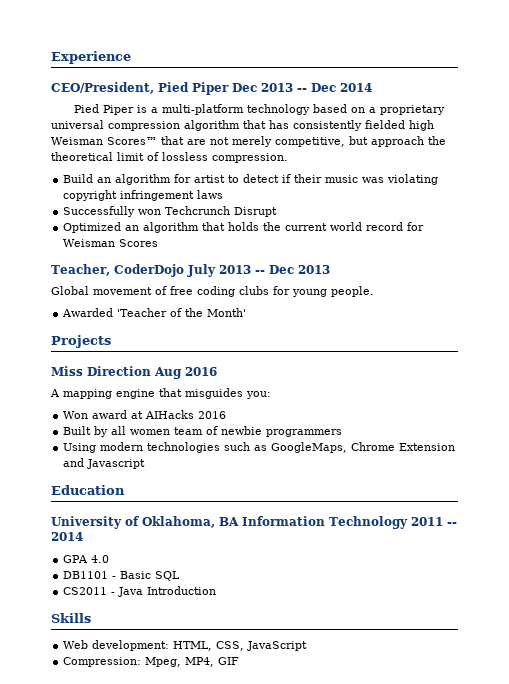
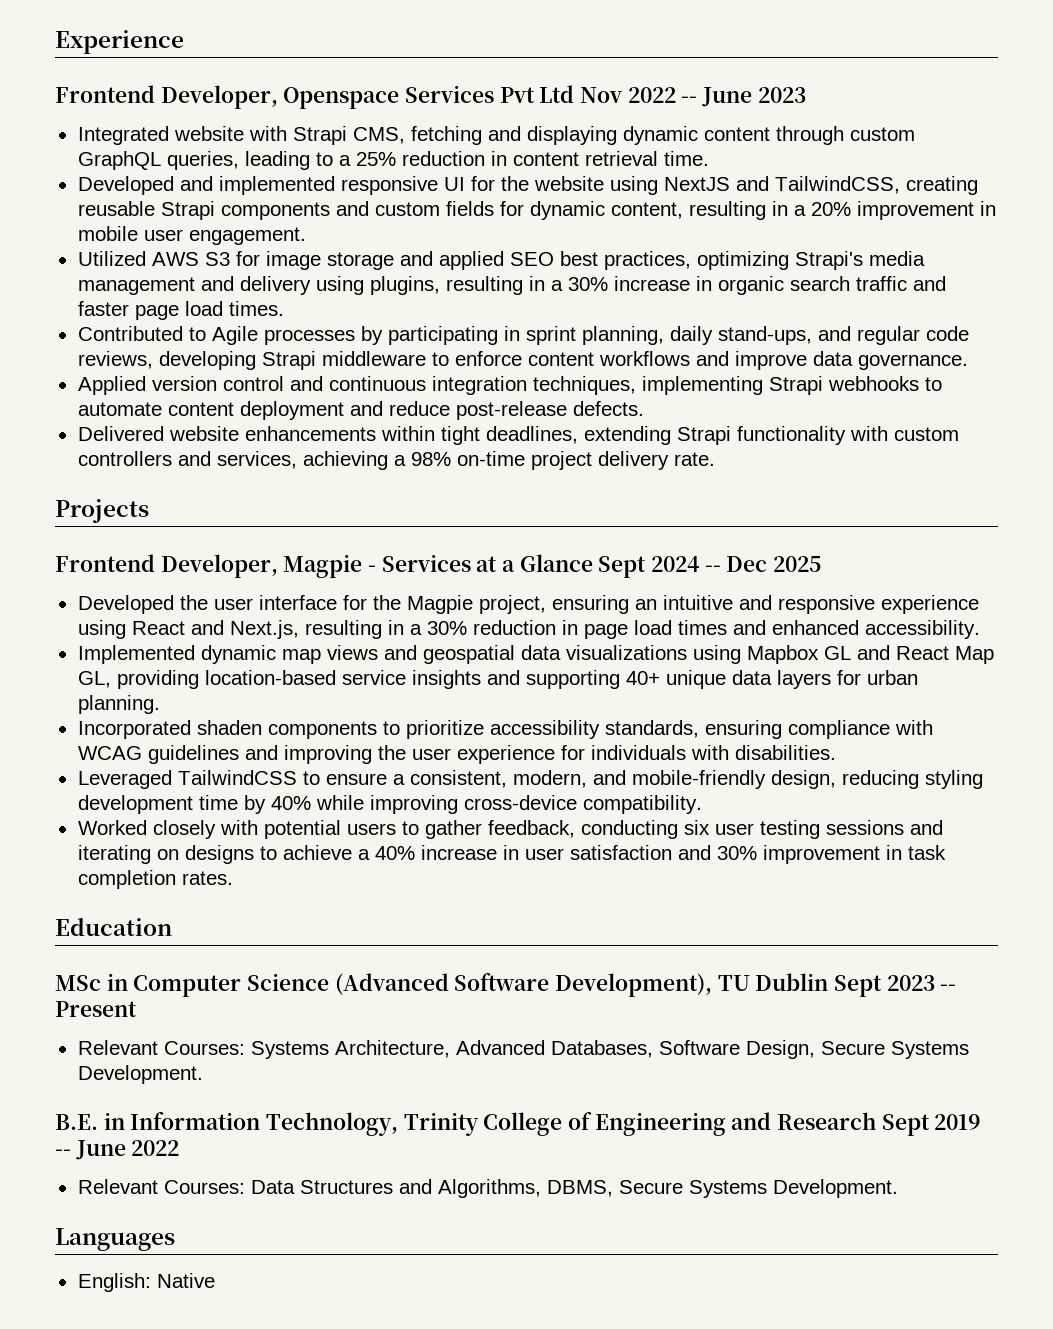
[51,82,372,95] [74,104,446,115] [51,120,434,131] [51,136,446,147] [51,152,288,163] [63,174,439,185] [63,190,224,201] [63,206,278,217] [63,222,425,233] [63,239,159,247] [51,264,330,277] [51,286,374,297] [62,308,247,317] [51,335,111,348] [51,366,217,379] [50,388,271,399] [63,410,227,419] [63,426,343,437] [63,442,456,453] [63,458,146,469] [51,485,125,495] [51,516,457,529] [51,532,83,541] [63,555,110,563] [63,571,181,581] [63,586,217,597] [51,613,91,623] [63,640,308,651] [63,657,240,667] CEO/President, Pied Piper Dec 2013 -- Dec 2014 // Pied Piper is a multi-platform technology based on a proprietary universal compression algorithm that has consistently fielded high Weisman Scores™ that are not merely competitive, but approach the theoretical limit of lossless compression. // Build an algorithm for artist to detect if their music was violating copyright infringement laws // Successfully won Techcrunch Disrupt // Optimized an algorithm that holds the current world record for Weisman Scores // Teacher, CoderDojo July 2013 -- Dec 2013 // Global movement of free coding clubs for young people. // Awarded 'Teacher of the Month' // Projects // Miss Direction Aug 2016 // A mapping engine that misguides you: // Won award at AIHacks 2016 // Built by all women team of newbie programmers // Using modern technologies such as GoogleMaps, Chrome Extension and Javascript // Education // University of Oklahoma, BA Information Technology 2011 -- 2014 // GPA 4.0 // DB1101 - Basic SQL // CS2011 - Java Introduction // Skills // Web development: HTML, CSS, JavaScript // Compression: Mpeg, MP4, GIF -> [55,85,806,109] [77,126,915,145] [77,151,709,170] [77,176,978,195] [77,201,996,220] [77,226,306,245] [77,251,925,270] [77,276,946,295] [77,301,284,320] [77,326,969,345] [77,351,968,370] [77,376,942,395] [77,401,644,420] [77,426,959,445] [77,451,715,470] [55,499,149,523] [55,554,822,578] [77,595,979,614] [77,620,980,639] [77,645,994,664] [77,670,918,689] [77,695,160,714] [77,720,933,739] [77,745,836,764] [77,770,983,789] [77,795,702,814] [77,820,943,839] [77,845,946,864] [77,870,233,889] [55,918,172,936] [55,973,957,997] [55,1001,137,1017] [77,1040,969,1059] [77,1065,203,1084] [55,1112,982,1136] [55,1140,180,1160] [77,1179,898,1198] [55,1228,175,1251] [77,1273,215,1292] Frontend Developer, Openspace Services Pvt Ltd Nov 2022 -- June 2023 // Integrated website with Strapi CMS, fetching and displaying dynamic content through custom GraphQL queries, leading to a 25% reduction in content retrieval time. // Developed and implemented responsive UI for the website using NextJS and TailwindCSS, creating reusable Strapi components and custom fields for dynamic content, resulting in a 20% improvement in mobile user engagement. // Utilized AWS S3 for image storage and applied SEO best practices, optimizing Strapi's media management and delivery using plugins, resulting in a 30% increase in organic search traffic and faster page load times. // Contributed to Agile processes by participating in sprint planning, daily stand-ups, and regular code reviews, developing Strapi middleware to enforce content workflows and improve data governance. // Applied version control and continuous integration techniques, implementing Strapi webhooks to automate content deployment and reduce post-release defects. // Delivered website enhancements within tight deadlines, extending Strapi functionality with custom controllers and services, achieving a 98% on-time project delivery rate. // Projects // Frontend Developer, Magpie - Services at a Glance Sept 2024 -- Dec 2025 // Developed the user interface for the Magpie project, ensuring an intuitive and responsive experience using React and Next.js, resulting in a 30% reduction in page load times and enhanced accessibility. // Implemented dynamic map views and geospatial data visualizations using Mapbox GL and React Map GL, providing location-based service insights and supporting 40+ unique data layers for urban planning. // Incorporated shaden components to prioritize accessibility standards, ensuring compliance with WCAG guidelines and improving the user experience for individuals with disabilities. // Leveraged TailwindCSS to ensure a consistent, modern, and mobile-friendly design, reducing styling development time by 40% while improving cross-device compatibility. // Worked closely with potential users to gather feedback, conducting six user testing sessions and iterating on designs to achieve a 40% increase in user satisfaction and 30% improvement in task completion rates. // Education // MSc in Computer Science (Advanced Software Development), TU Dublin Sept 2023 -- Present // Relevant Courses: Systems Architecture, Advanced Databases, Software Design, Secure Systems Development. // B.E. in Information Technology, Trinity College of Engineering and Research Sept 2019 -- June 2022 // Relevant Courses: Data Structures and Algorithms, DBMS, Secure Systems Development. // Languages // English: Native

